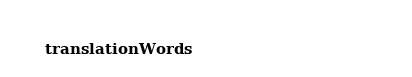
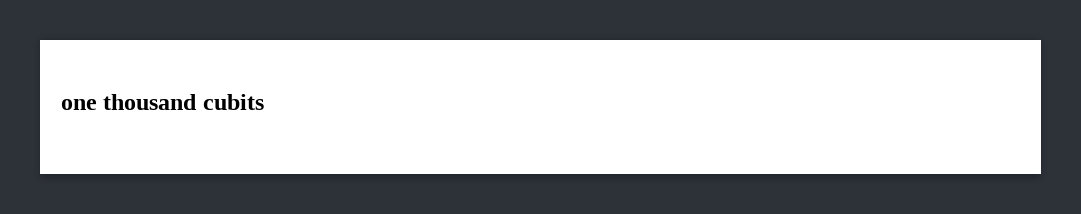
[45,43,192,54] translationWords -> [61,94,264,110] one thousand cubits

